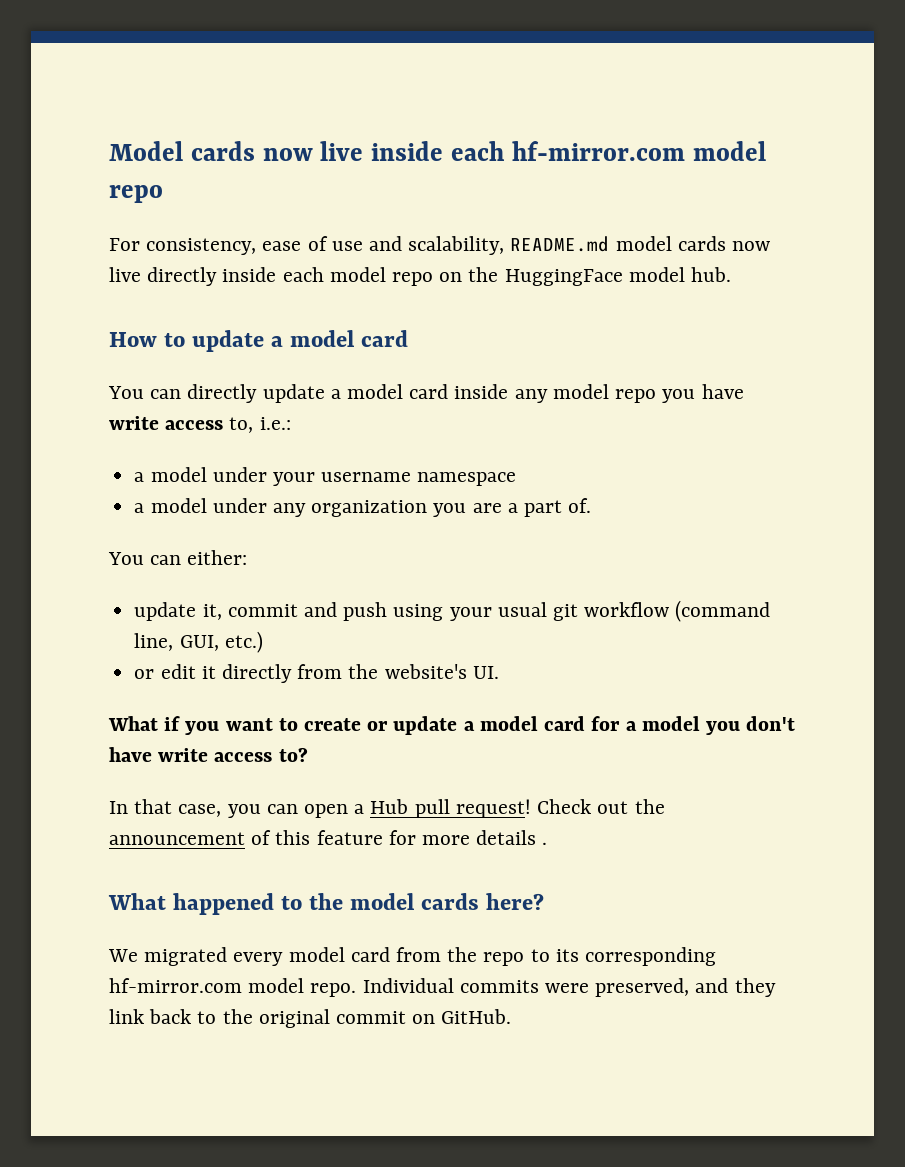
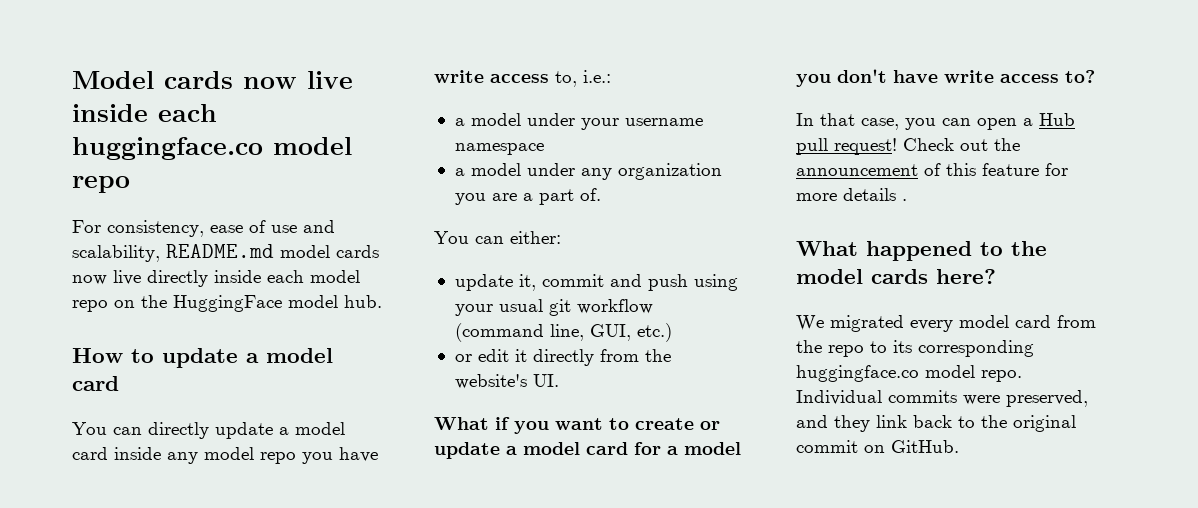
[511,141,685,161] hf-mirror.com -> [72,137,263,160] huggingface.co
[109,978,242,993] hf-mirror.com -> [796,365,919,382] huggingface.co

